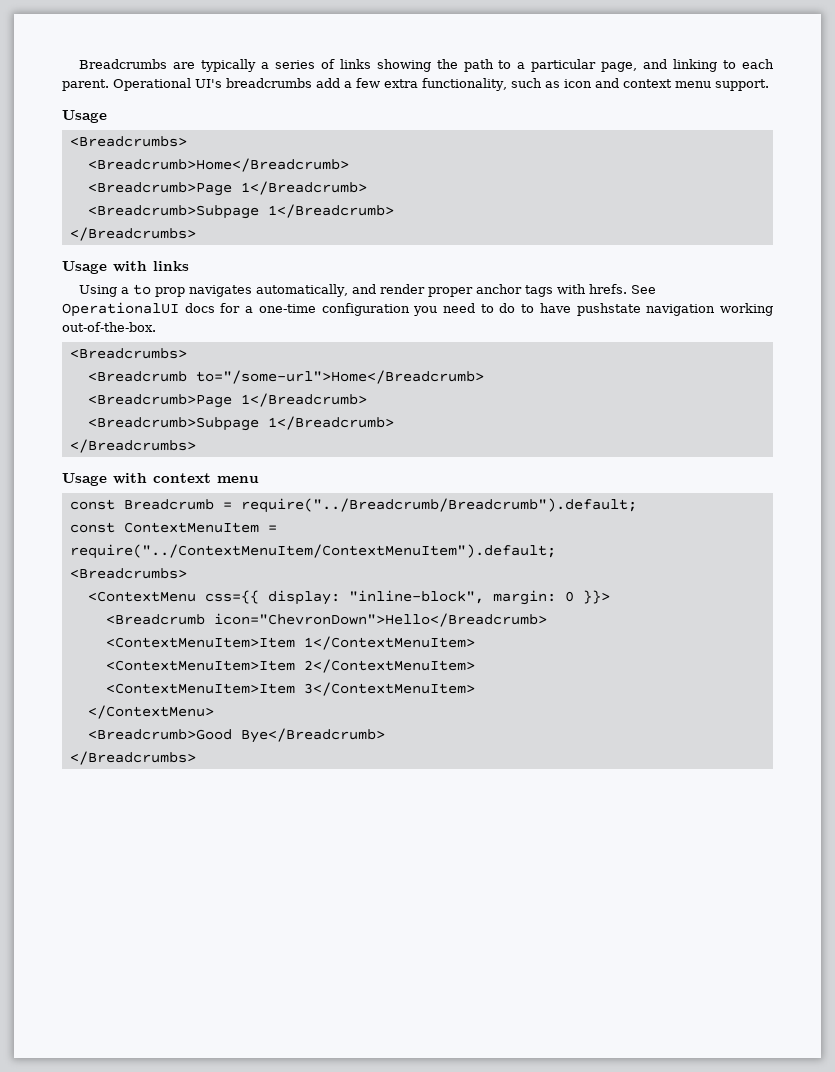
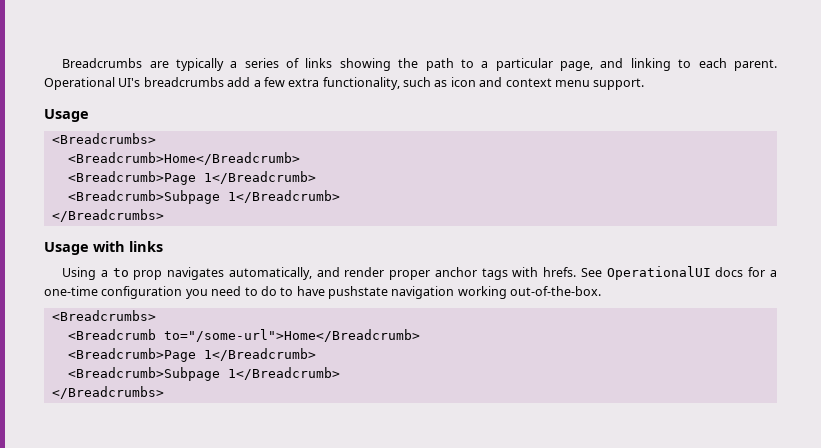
[62,473,259,486] [69,498,637,513] [69,522,277,533] [69,544,556,559] [69,568,187,579] [87,590,610,605] [105,613,547,627] [105,636,475,650] [105,659,475,673] [105,682,475,696] [87,705,214,719] [87,728,385,743] [69,751,196,765] // Usage with context menu // const Breadcrumb = require("../Breadcrumb/Breadcrumb").default; // const ContextMenuItem = require("../ContextMenuItem/ContextMenuItem").default; // <Breadcrumbs> // <ContextMenu css={{ display: "inline-block", margin: 0 }}> // <Breadcrumb icon="ChevronDown">Hello</Breadcrumb> // <ContextMenuItem>Item 1</ContextMenuItem> // <ContextMenuItem>Item 2</ContextMenuItem> // <ContextMenuItem>Item 3</ContextMenuItem> // </ContextMenu> // <Breadcrumb>Good Bye</Breadcrumb> // </Breadcrumbs> -> (164, 392) none

